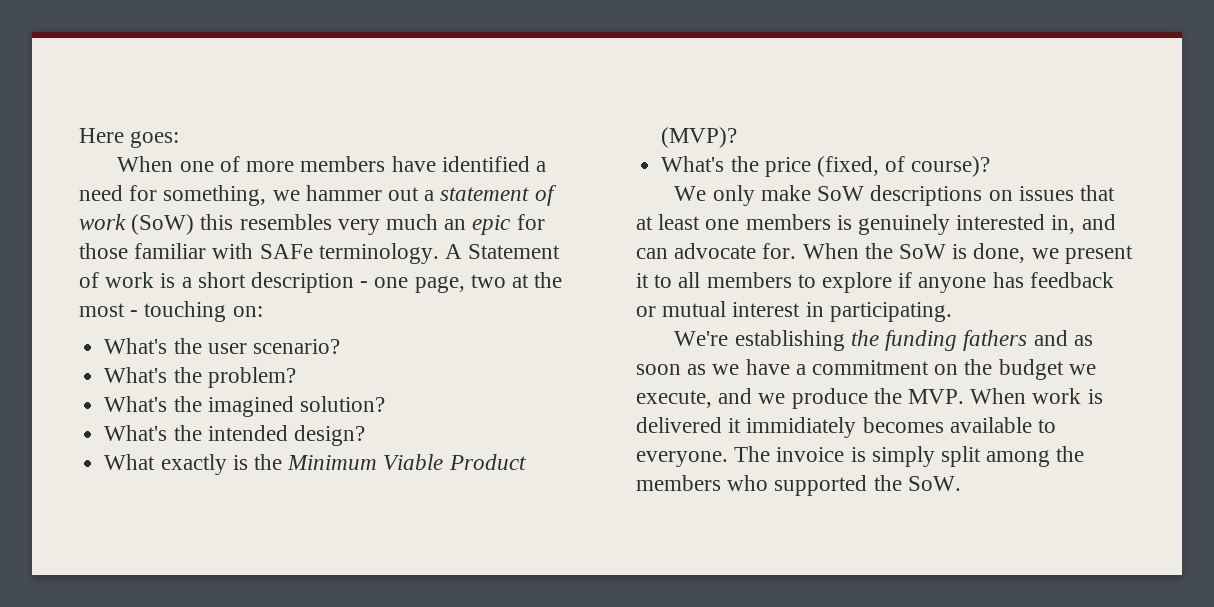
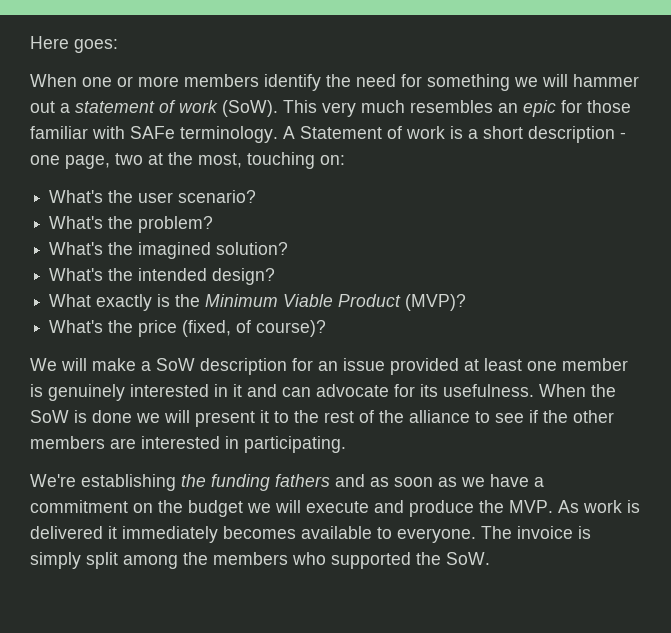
[219,156,240,172] of -> [117,76,133,87] or
[391,156,546,172] [79,185,300,206] have identified a need for something, we -> [264,74,568,91] identify the need for something we will
[131,214,332,235] (SoW) this resembles -> [222,100,317,117] (SoW). This
(439, 222) none -> [410,100,493,113] resembles
[79,303,139,317] most - -> [198,153,242,168] most,
[712,185,1115,206] only make SoW descriptions on issues that -> [61,358,459,375] will make a SoW description for an issue provided
[745,214,831,230] members -> [562,358,628,371] member
[1051,215,1076,234] in, -> [214,384,242,397] in it
[762,243,797,259] for. -> [394,384,534,397] for its usefulness.
[973,243,1133,264] [636,272,1114,293] [636,301,801,317] done, we present it to all members to explore if anyone has feedback or mutual interest -> [92,410,614,427] [30,436,220,449] done we will present it to the rest of the alliance to see if the other members are interested
[636,388,786,408] execute, and we -> [275,500,404,513] will execute and
[970,388,1027,404] When -> [558,500,579,513] As
[746,417,857,438] immidiately -> [122,526,218,543] immediately

